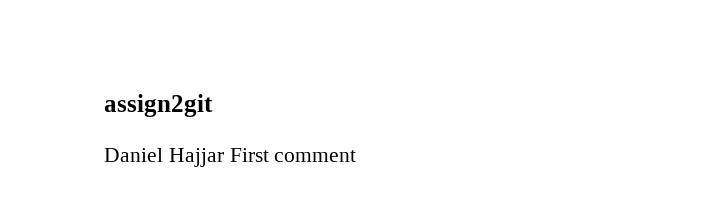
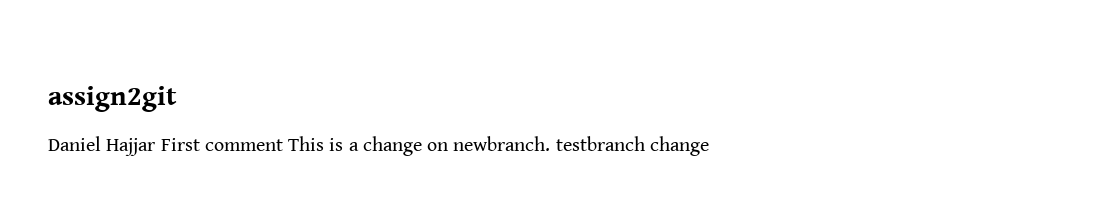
(357, 156) none -> [288,136,709,156] This is a change on newbranch. testbranch change

